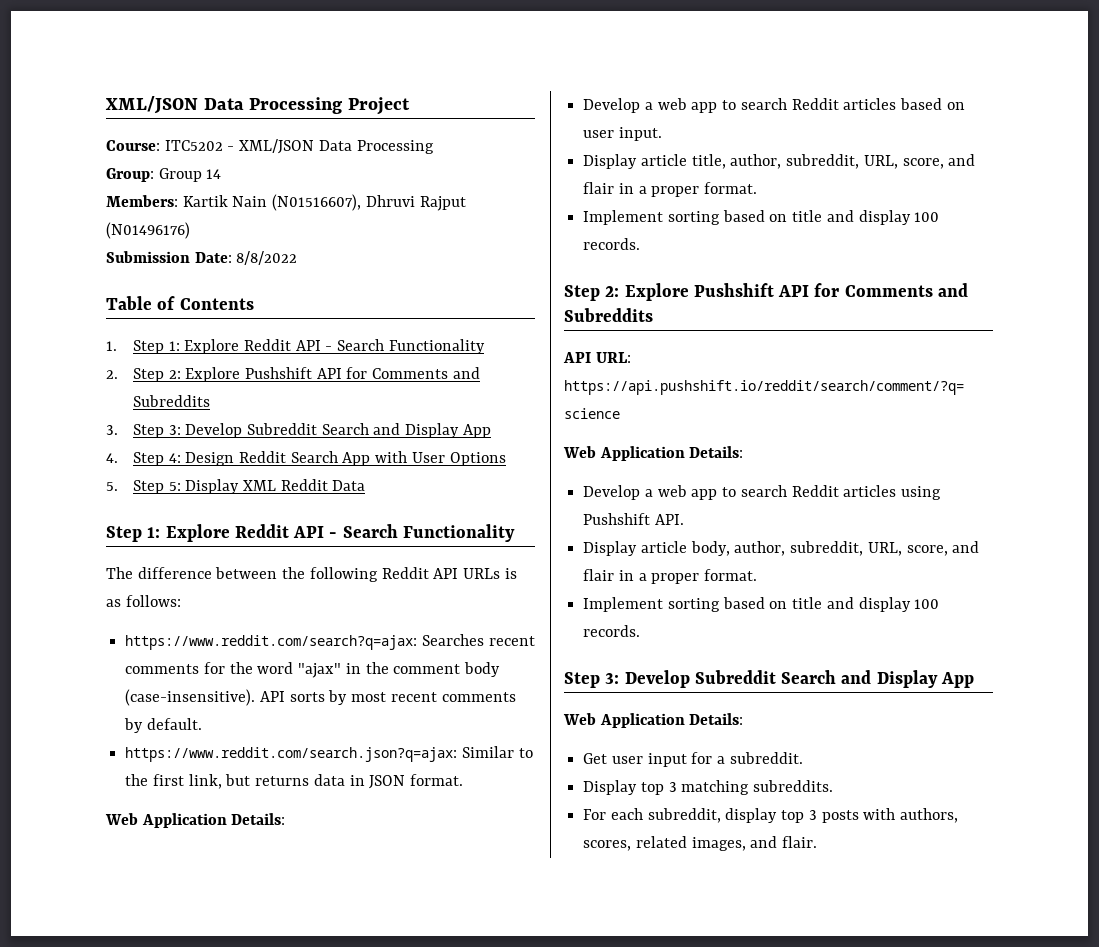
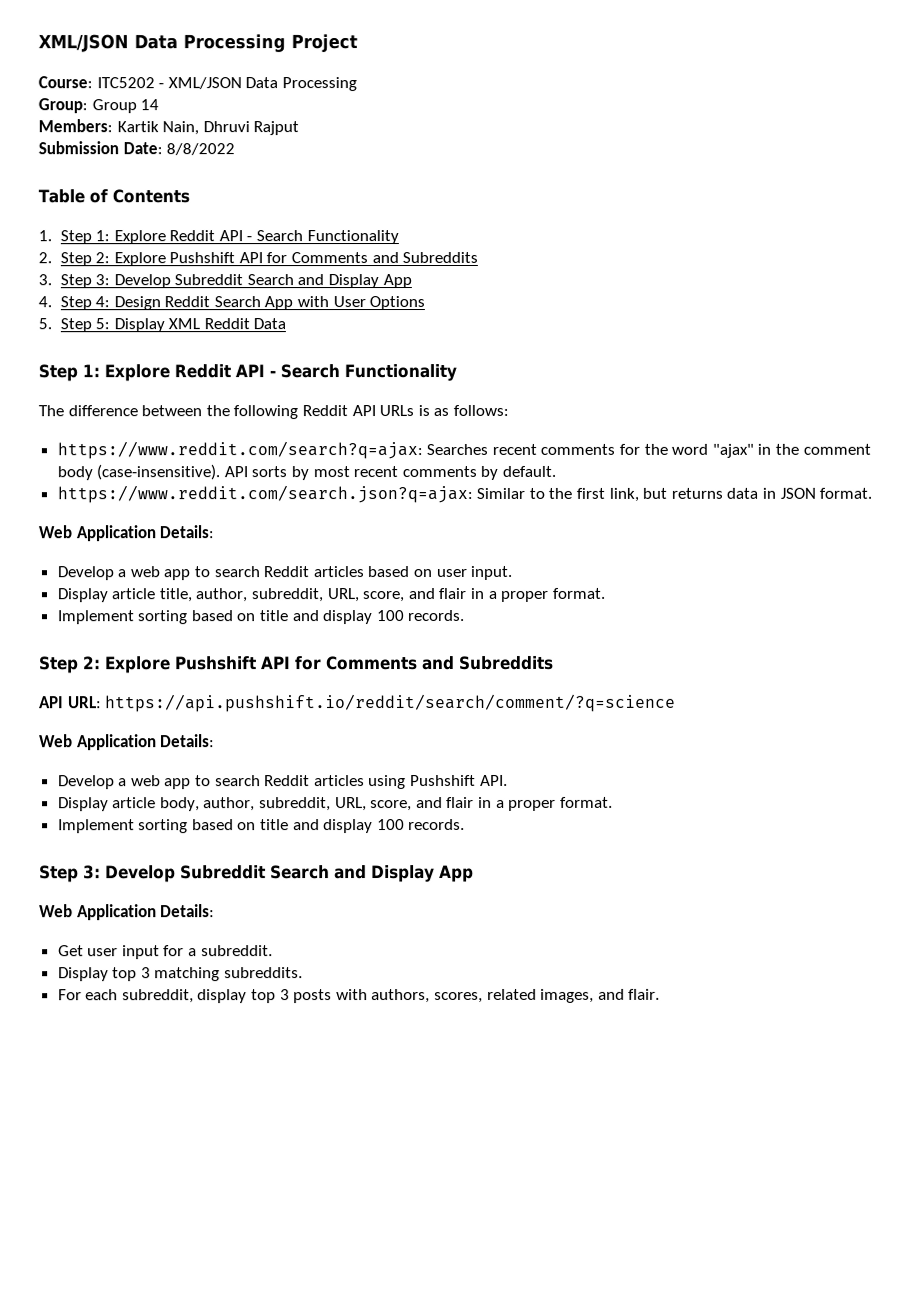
[232,194,362,211] Nain (N01516607), -> [162,121,200,136] Nain,
[106,222,190,239] (N01496176) -> (300, 128) none

